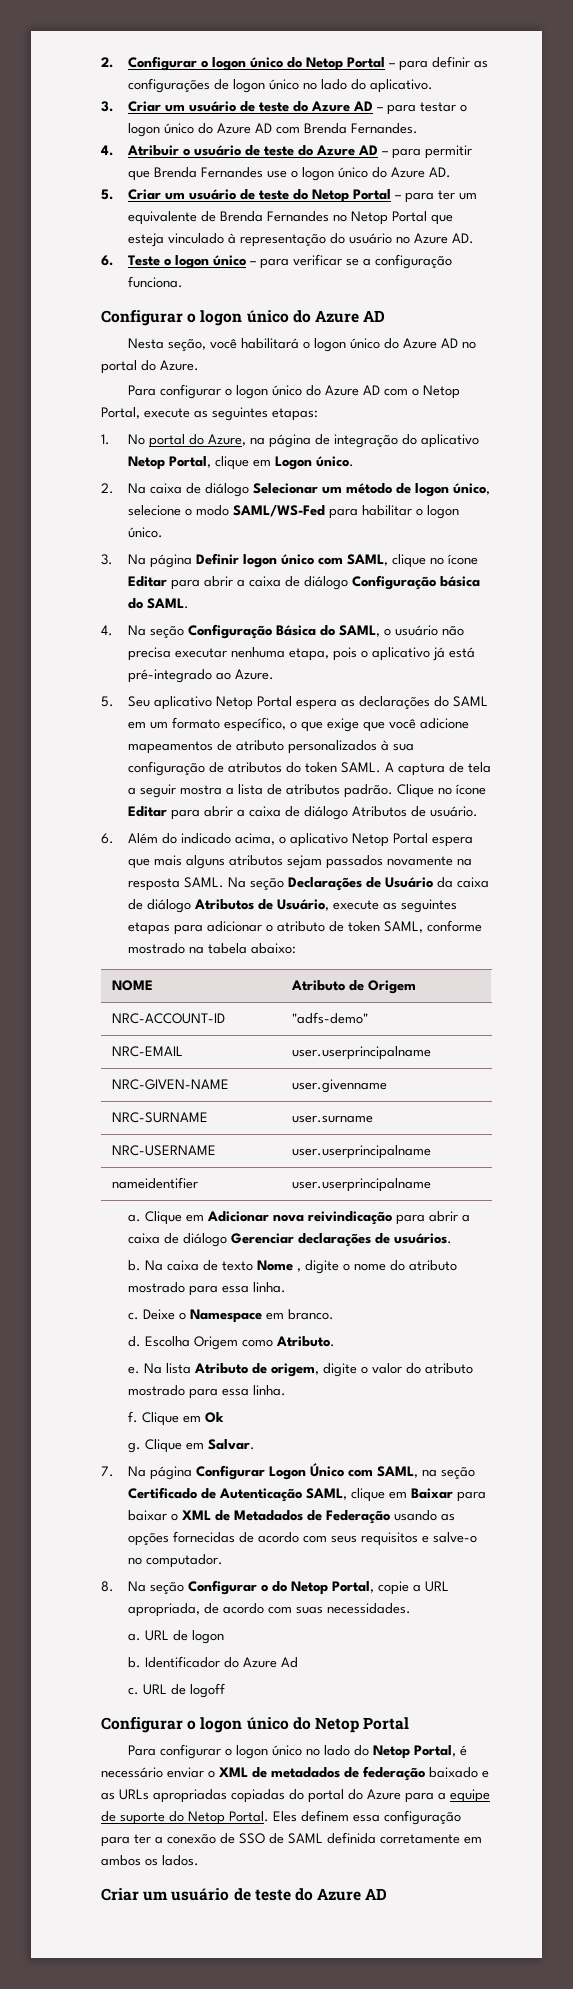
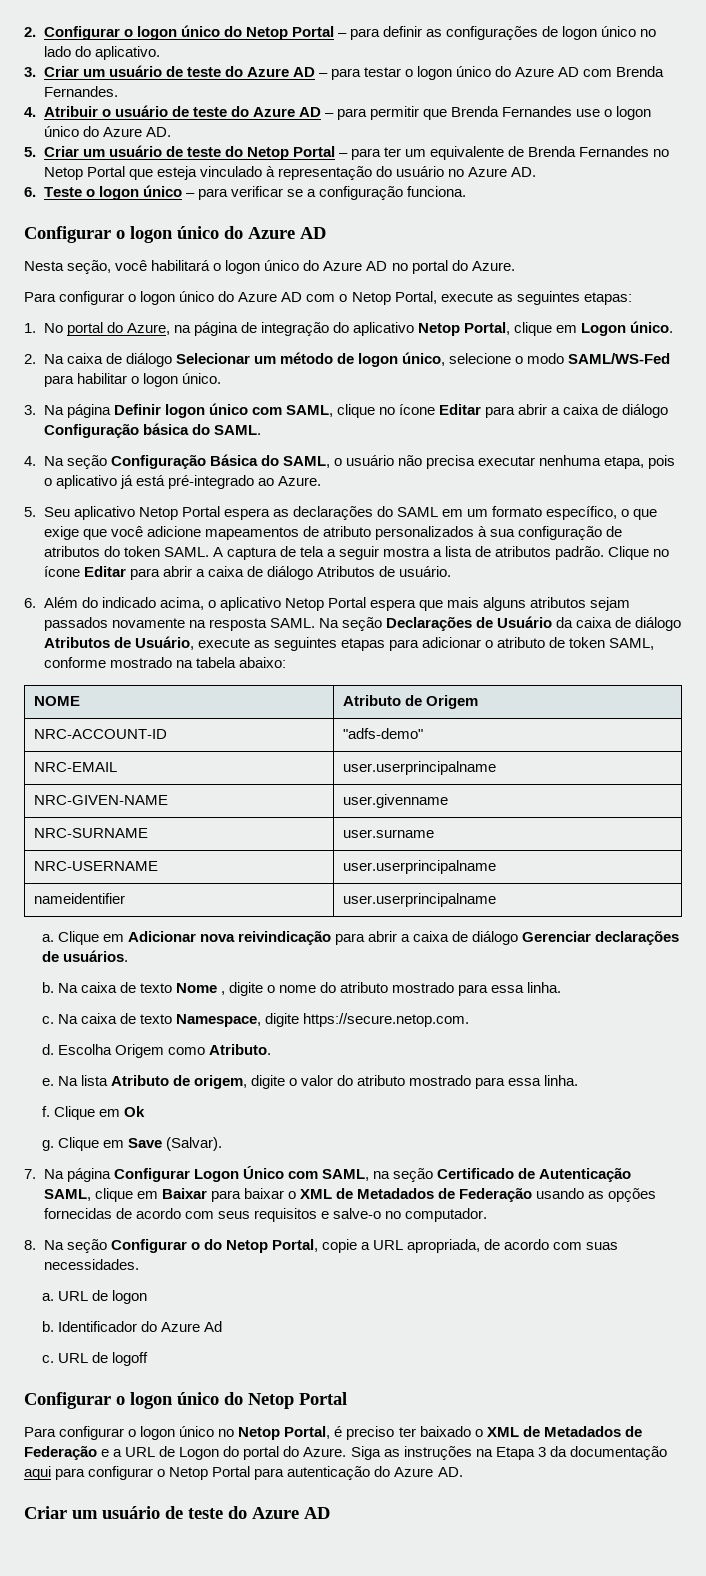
[142,1309,334,1323] Deixe o Namespace em branco. -> [57,1013,469,1027] Na caixa de texto Namespace, digite https://secure.netop.com.
[207,1439,255,1450] Salvar. -> [127,1137,222,1151] Save (Salvar).
[324,1745,370,1756] lado do -> (235, 1433) none
[101,1766,489,1781] [101,1789,490,1803] [101,1810,461,1825] [101,1832,482,1847] [101,1855,199,1866] necessário enviar o XML de metadados de federação baixado e as URLs apropriadas copiadas do portal do Azure para a equipe de suporte do Netop Portal. Eles definem essa configuração para ter a conexão de SSO de SAML definida corretamente em ambos os lados. -> [346,1426,642,1440] [24,1445,667,1460] [24,1466,463,1480] preciso ter baixado o XML de Metadados de Federação e a URL de Logon do portal do Azure. Siga as instruções na Etapa 3 da documentação aqui para configurar o Netop Portal para autenticação do Azure AD.

